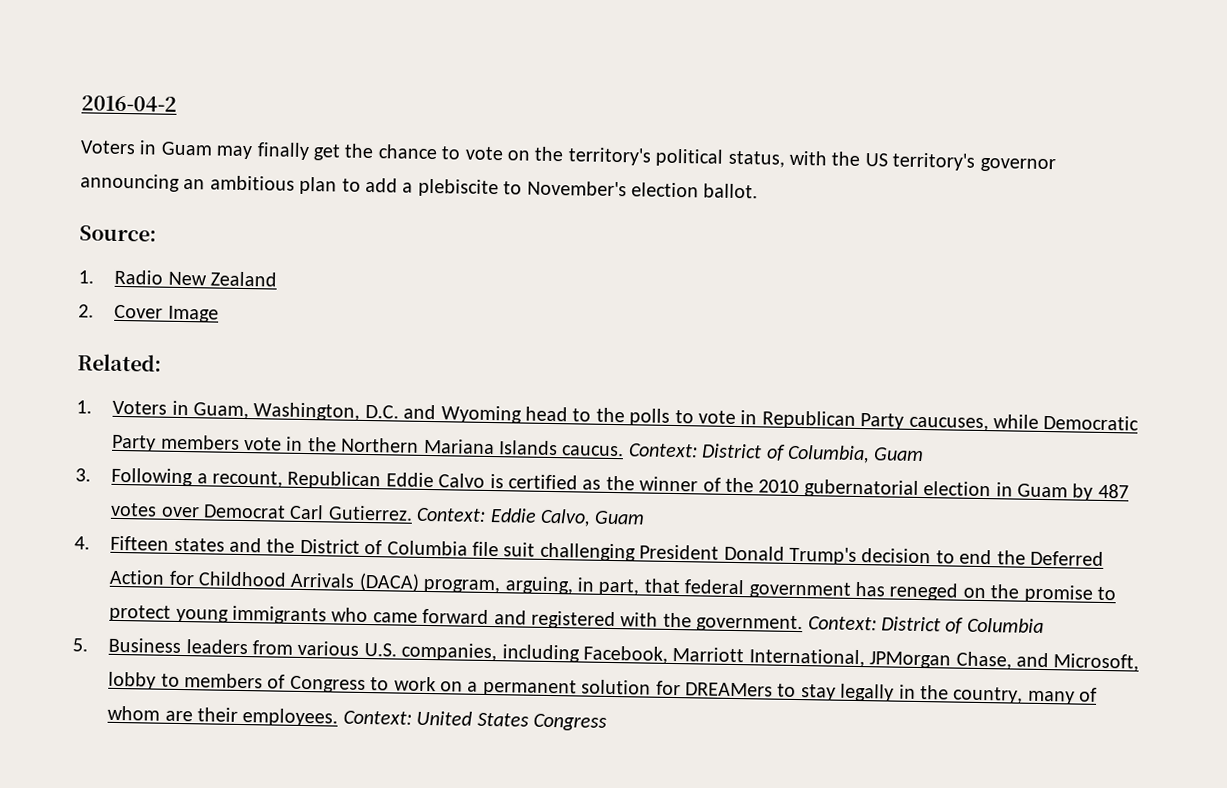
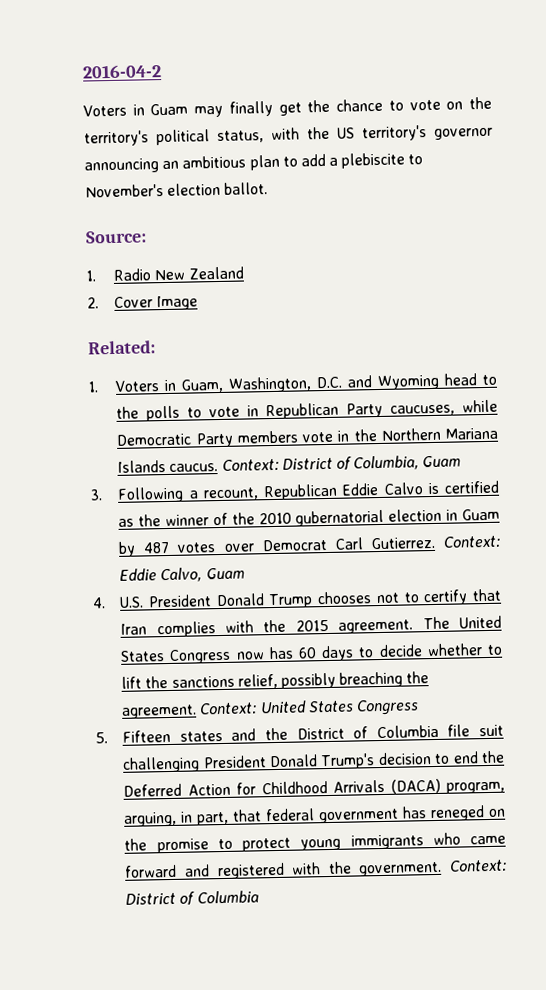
(90, 543) none -> [119,588,502,609] [120,615,502,638] [120,643,504,664] [121,671,430,689] [121,699,420,719] [95,732,108,744] U.S. President Donald Trump chooses not to certify that Iran complies with the 2015 agreement. The United States Congress now has 60 days to decide whether to lift the sanctions relief, possibly breaching the agreement. Context: United States Congress // 5.
[72,637,1140,672] [108,671,1098,705] [107,705,608,731] // 5. Business leaders from various U.S. companies, including Facebook, Marriott International, JPMorgan Chase, and Microsoft, lobby to members of Congress to work on a permanent solution for DREAMers to stay legally in the country, many of whom are their employees. Context: United States Congress -> (259, 897) none

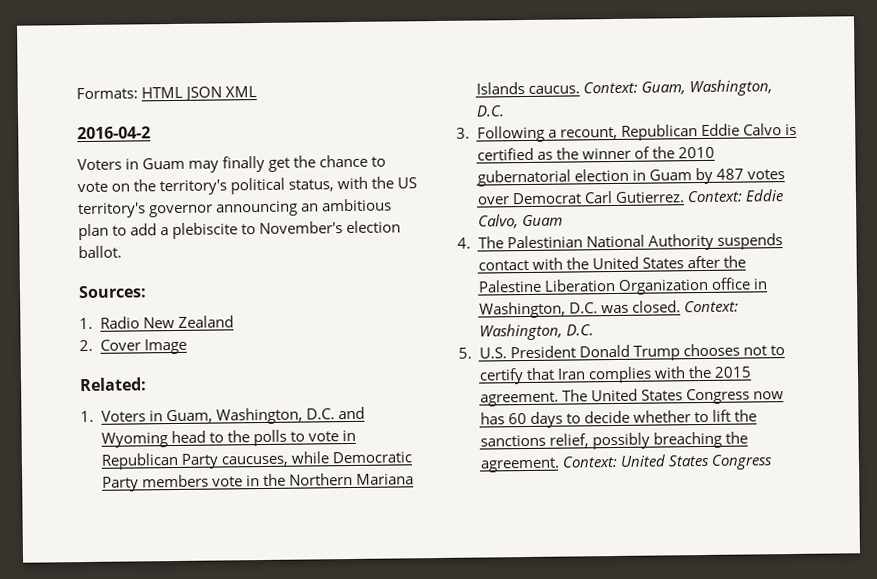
(82, 71) none -> [76,86,258,101] Formats: HTML JSON XML //
[85,230,147,244] Source: -> [78,285,147,299] Sources:
[281,455,462,471] District of Columbia, Guam -> [640,79,773,97] [475,105,505,117] Guam, Washington, D.C.
(106, 603) none -> [477,233,783,251] [477,255,746,271] [477,277,768,295] [478,300,739,319] [478,323,594,341] [458,347,472,359] The Palestinian National Authority suspends contact with the United States after the Palestine Liberation Organization office in Washington, D.C. was closed. Context: Washington, D.C. // 5.
[95,724,504,744] [122,750,505,773] [123,778,505,797] [123,805,506,827] [124,832,506,854] [124,859,507,880] [125,890,259,905] // 5. Fifteen states and the District of Columbia file suit challenging President Donald Trump's decision to end the Deferred Action for Childhood Arrivals (DACA) program, arguing, in part, that federal government has reneged on the promise to protect young immigrants who came forward and registered with the government. Context: District of Columbia -> (773, 462) none

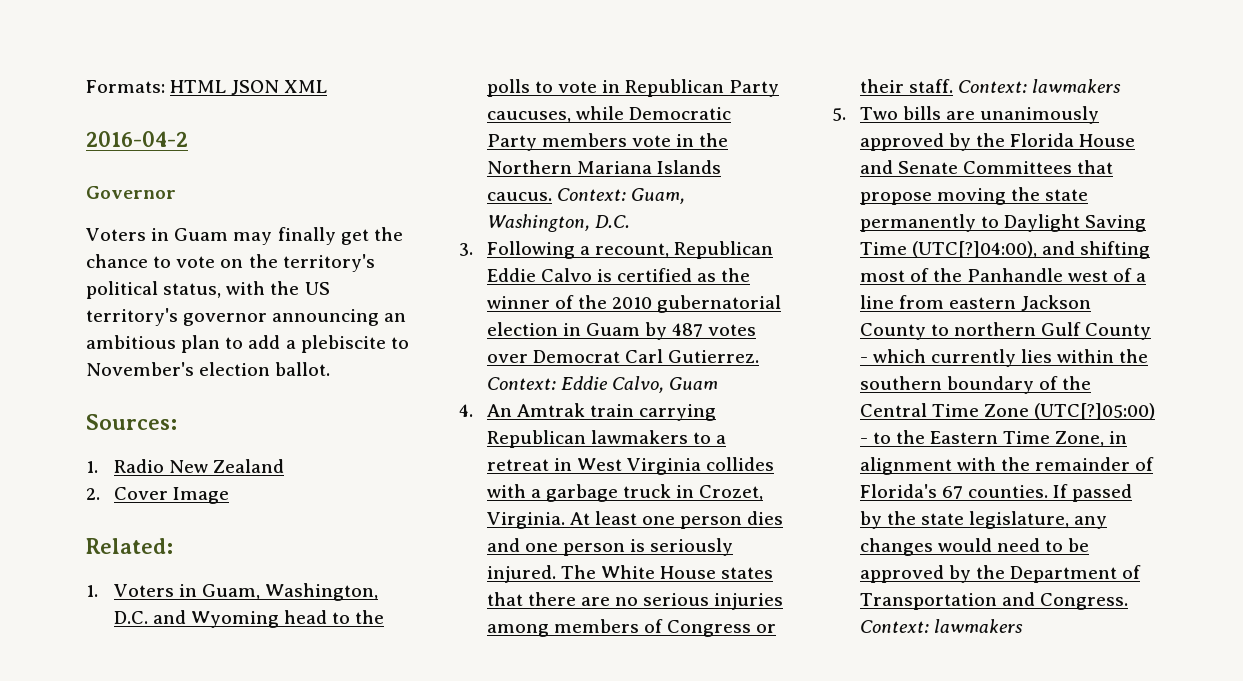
(151, 133) none -> [86,186,176,199] // Governor
[477,233,783,251] [477,255,746,271] [477,277,768,295] [478,300,739,319] [478,323,594,341] [458,343,785,361] [478,365,752,385] [479,388,784,407] [479,409,757,428] [479,431,748,450] [479,454,773,473] The Palestinian National Authority suspends contact with the United States after the Palestine Liberation Organization office in Washington, D.C. was closed. Context: Washington, D.C. // 5. U.S. President Donald Trump chooses not to certify that Iran complies with the 2015 agreement. The United States Congress now has 60 days to decide whether to lift the sanctions relief, possibly breaching the agreement. Context: United States Congress -> [486,403,717,421] [486,430,727,448] [486,457,775,475] [486,484,764,502] [486,511,784,529] [486,538,734,556] [486,565,774,583] [486,592,784,610] [486,619,777,637] [859,79,1122,93] [832,106,1100,124] [859,133,1136,151] [859,160,1114,174] [859,187,1089,205] [859,214,1147,232] [859,241,1151,259] [859,268,1147,282] [859,295,1092,311] [859,322,1152,340] [859,349,1149,367] [859,376,1092,394] [859,403,1156,420] [859,430,1128,447] [859,457,1155,475] [859,484,1133,502] [859,511,1108,529] [859,538,1090,556] [859,565,1142,583] [859,592,1128,610] [859,619,1023,633] An Amtrak train carrying Republican lawmakers to a retreat in West Virginia collides with a garbage truck in Crozet, Virginia. At least one person dies and one person is seriously injured. The White House states that there are no serious injuries among members of Congress or their staff. Context: lawmakers // 5. Two bills are unanimously approved by the Florida House and Senate Committees that propose moving the state permanently to Daylight Saving Time (UTC[?]04:00), and shifting most of the Panhandle west of a line from eastern Jackson County to northern Gulf County - which currently lies within the southern boundary of the Central Time Zone (UTC[?]05:00) - to the Eastern Time Zone, in alignment with the remainder of Florida's 67 counties. If passed by the state legislature, any changes would need to be approved by the Department of Transportation and Congress. Context: lawmakers

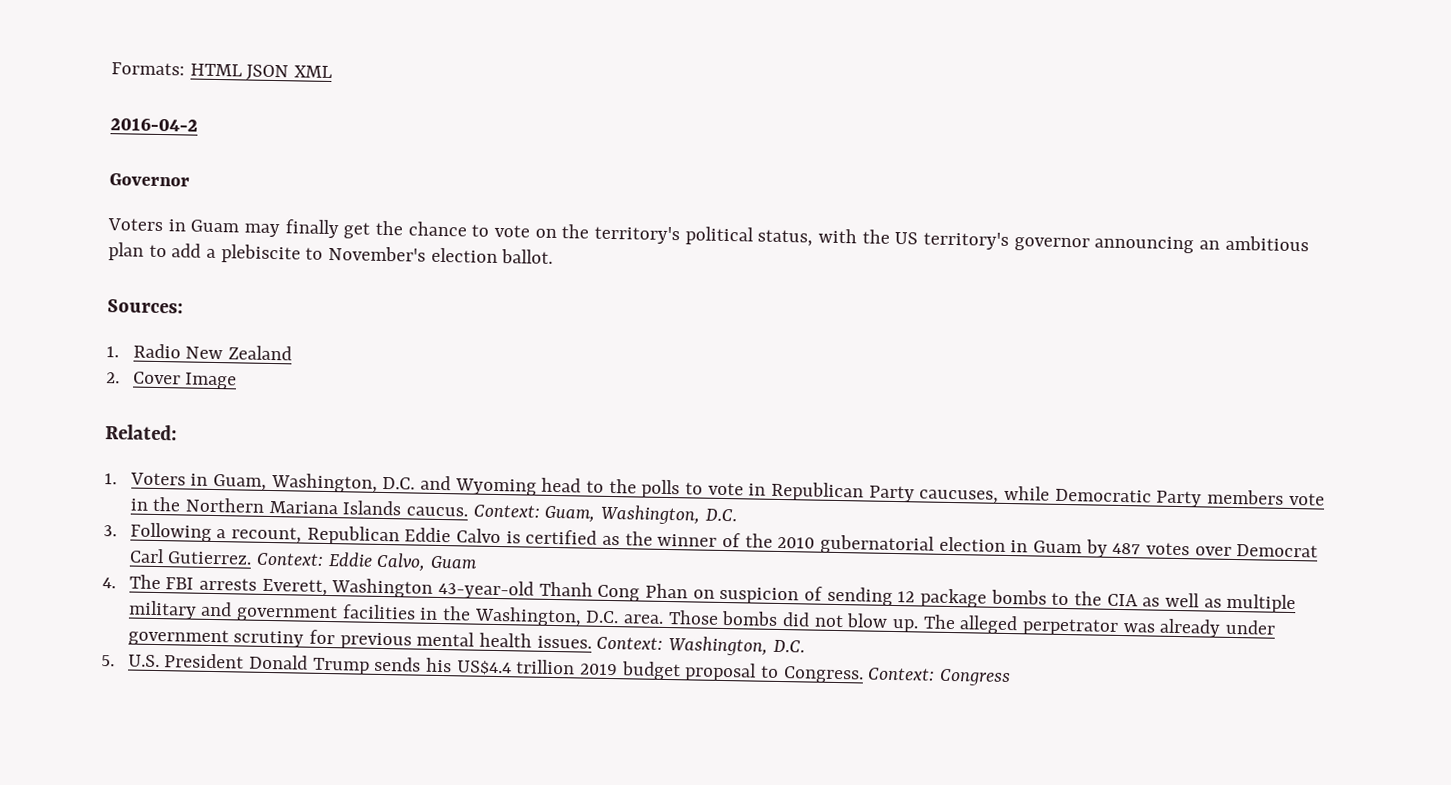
[486,403,717,421] [486,430,727,448] [486,457,775,475] [486,484,764,502] [486,511,784,529] [486,538,734,556] [486,565,774,583] [486,592,784,610] [486,619,777,637] [859,79,1122,93] [832,106,1100,124] [859,133,1136,151] [859,160,1114,174] [859,187,1089,205] [859,214,1147,232] [859,241,1151,259] [859,268,1147,282] [859,295,1092,311] [859,322,1152,340] [859,349,1149,367] [859,376,1092,394] [859,403,1156,420] [859,430,1128,447] [859,457,1155,475] [859,484,1133,502] [859,511,1108,529] [859,538,1090,556] [859,565,1142,583] [859,592,1035,610] An Amtrak train carrying Republican lawmakers to a retreat in West Virginia collides with a garbage truck in Crozet, Virginia. At least one person dies and one person is seriously injured. The White House states that there are no serious injuries among members of Congress or their staff. Context: lawmakers // 5. Two bills are unanimously approved by the Florida House and Senate Committees that propose moving the state permanently to Daylight Saving Time (UTC[?]04:00), and shifting most of the Panhandle west of a line from eastern Jackson County to northern Gulf County - which currently lies within the southern boundary of the Central Time Zone (UTC[?]05:00) - to the Eastern Time Zone, in alignment with the remainder of Florida's 67 counties. If passed by the state legislature, any changes would need to be approved by the Department of Transportation and -> [128,574,1297,614] [127,600,1276,638] [127,628,805,656] [101,653,779,682] The FBI arrests Everett, Washington 43-year-old Thanh Cong Phan on suspicion of sending 12 package bombs to the CIA as well as multiple military and government facilities in the Washington, D.C. area. Those bombs did not blow up. The alleged perpetrator was already under government scrutiny for previous mental health issues. Context: Washington, D.C. // 5. U.S. President Donald Trump sends his US$4.4 trillion 2019 budget proposal to
[933,619,1023,633] lawmakers -> [938,668,1011,687] Congress

